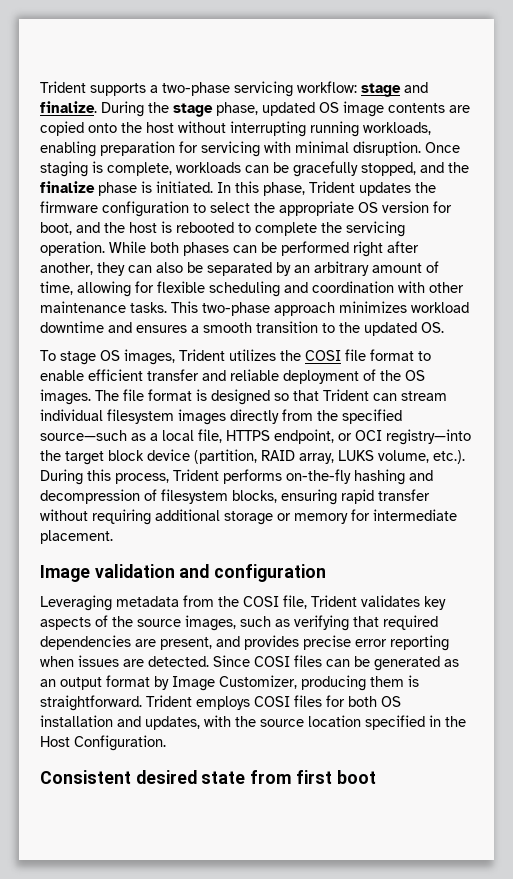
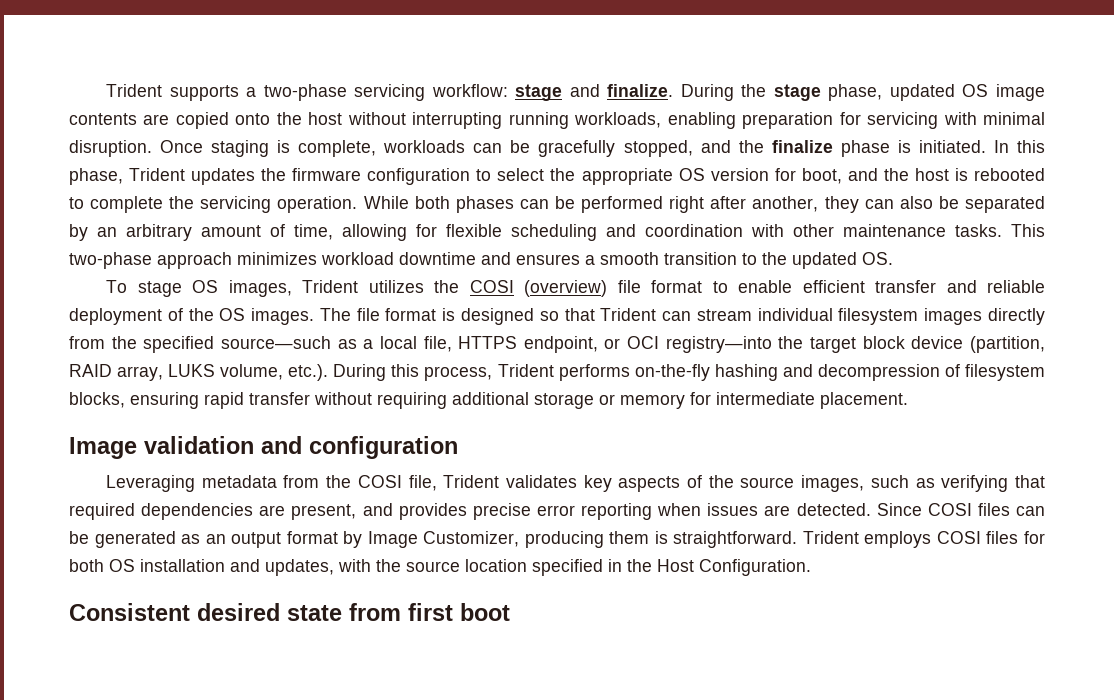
(341, 355) none -> [524,280,608,297] (overview)

